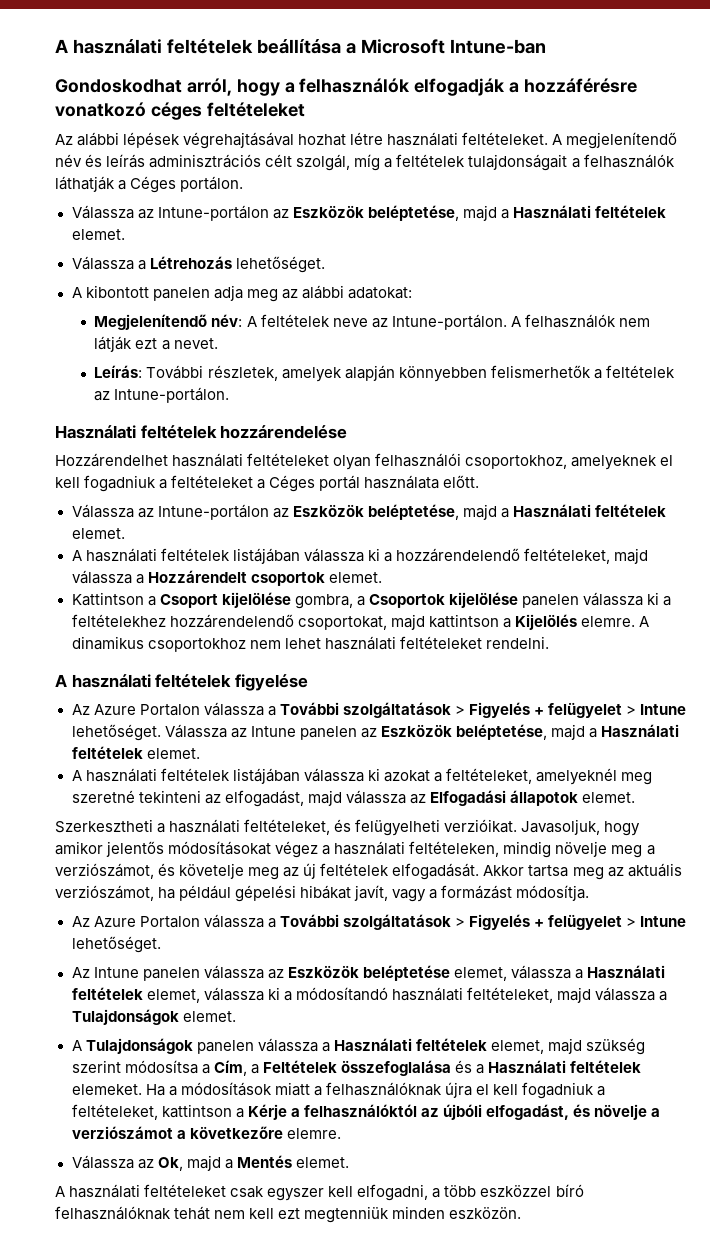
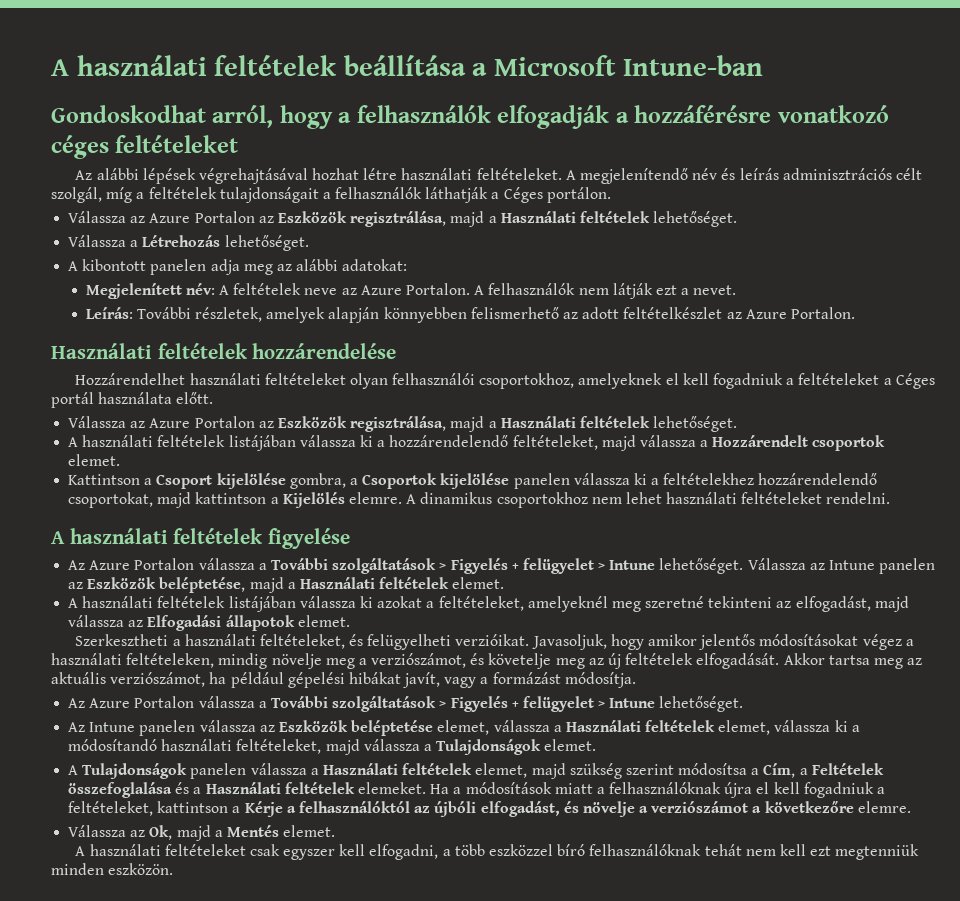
[157,205,666,221] [71,229,125,240] Intune-portálon az Eszközök beléptetése, majd a Használati feltételek elemet. -> [149,211,738,227] Azure Portalon az Eszközök regisztrálása, majd a Használati feltételek lehetőséget.
[94,314,208,330] Megjelenítendő -> [85,283,182,299] Megjelenített
[391,314,507,330] Intune-portálon. -> [360,283,470,295] Azure Portalon.
[490,365,675,379] [94,387,230,403] felismerhetők a feltételek az Intune-portálon. -> [470,307,855,319] felismerhető az adott feltételkészlet az Azure Portalon.
[157,504,666,520] [71,528,125,539] Intune-portálon az Eszközök beléptetése, majd a Használati feltételek elemet. -> [149,416,738,432] Azure Portalon az Eszközök regisztrálása, majd a Használati feltételek lehetőséget.

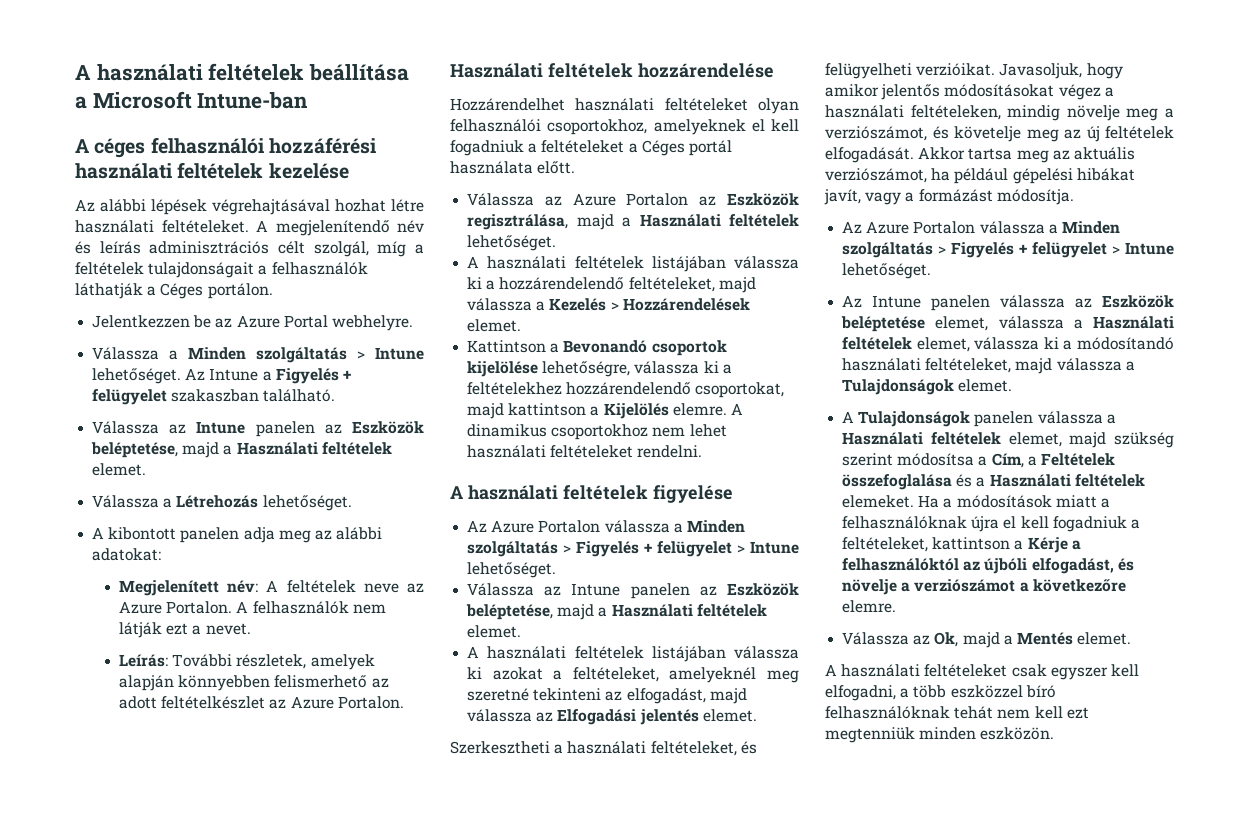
[51,105,889,129] [51,135,239,159] Gondoskodhat arról, hogy a felhasználók elfogadják a hozzáférésre vonatkozó céges feltételeket -> [75,137,376,158] [75,162,349,179] A céges felhasználói hozzáférési használati feltételek kezelése
[68,211,738,227] // Válassza az Azure Portalon az Eszközök regisztrálása, majd a Használati feltételek lehetőséget. -> [92,315,413,331] [92,347,424,363] [92,368,351,384] [92,389,336,405] [92,421,424,437] [91,442,392,458] [92,463,147,476] // Jelentkezzen be az Azure Portal webhelyre. // Válassza a Minden szolgáltatás > Intune lehetőséget. Az Intune a Figyelés + felügyelet szakaszban található. // Válassza az Intune panelen az Eszközök beléptetése, majd a Használati feltételek elemet.
[712,435,886,451] Hozzárendelt csoportok -> [549,298,750,311] Kezelés > Hozzárendelések
[156,473,570,489] Csoport kijelölése gombra, a Csoportok kijelölése panelen -> [563,340,727,356] [467,361,631,377] Bevonandó csoportok kijelölése lehetőségre,
[270,558,744,574] További szolgáltatások > Figyelés + felügyelet > Intune lehetőséget. -> [686,520,745,533] [467,541,799,557] [467,562,557,578] Minden szolgáltatás > Figyelés + felügyelet > Intune lehetőséget. //
[225,615,295,631] állapotok -> [639,709,699,725] jelentés
[270,696,437,712] További szolgáltatások -> [1061,221,1120,234] [842,242,934,258] Minden szolgáltatás

